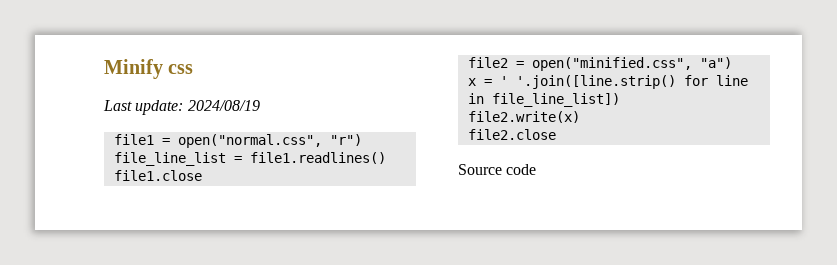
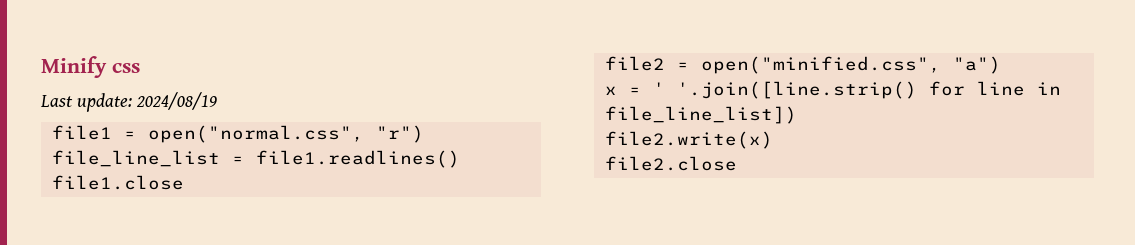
[458,164,537,175] // Source code -> (738, 163) none

